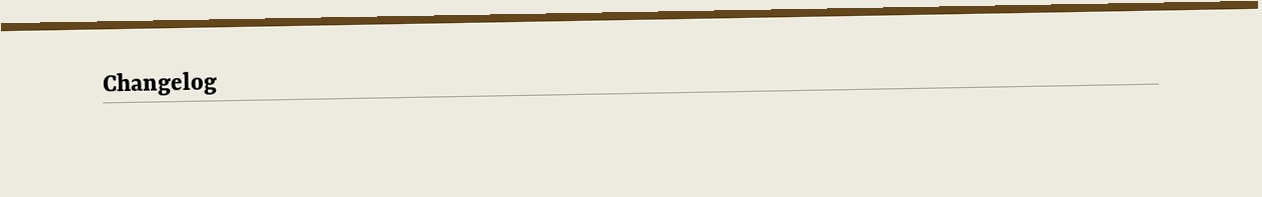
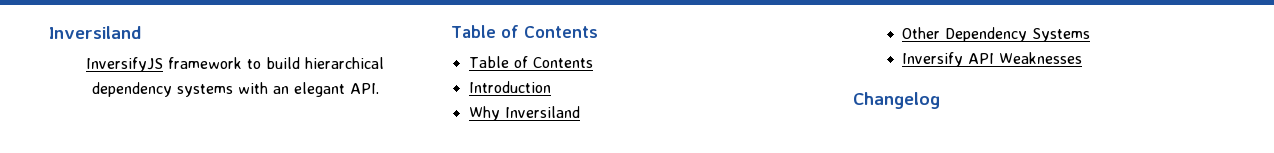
(102, 84) none -> [49,26,141,39] [86,57,384,72] [91,82,379,97] [451,25,598,38] [468,56,593,68] [468,81,551,93] [468,106,580,121] [902,27,1091,42] [902,52,1083,67] Inversiland // InversifyJS framework to build hierarchical dependency systems with an elegant API. // Table of Contents // Table of Contents // Introduction // Why Inversiland // Other Dependency Systems // Inversify API Weaknesses //

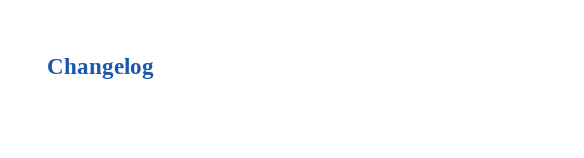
[49,26,141,39] [86,57,384,72] [91,82,379,97] [451,25,598,38] [468,56,593,68] [468,81,551,93] [468,106,580,121] [902,27,1091,42] [902,52,1083,67] Inversiland // InversifyJS framework to build hierarchical dependency systems with an elegant API. // Table of Contents // Table of Contents // Introduction // Why Inversiland // Other Dependency Systems // Inversify API Weaknesses // -> (47, 68) none

